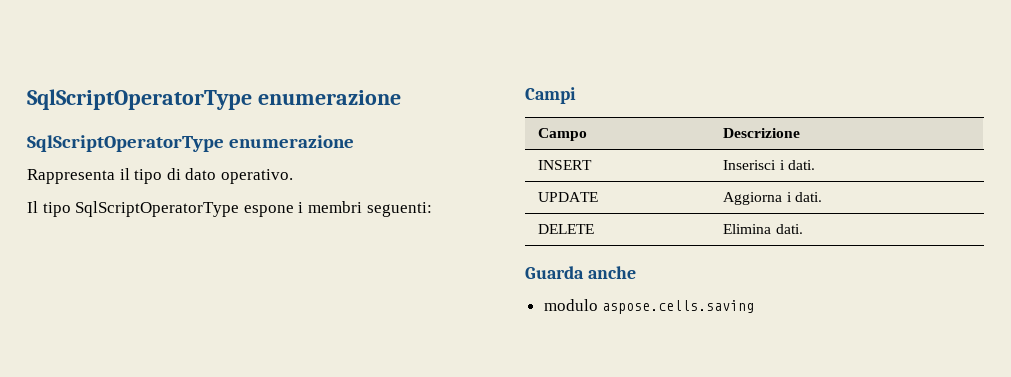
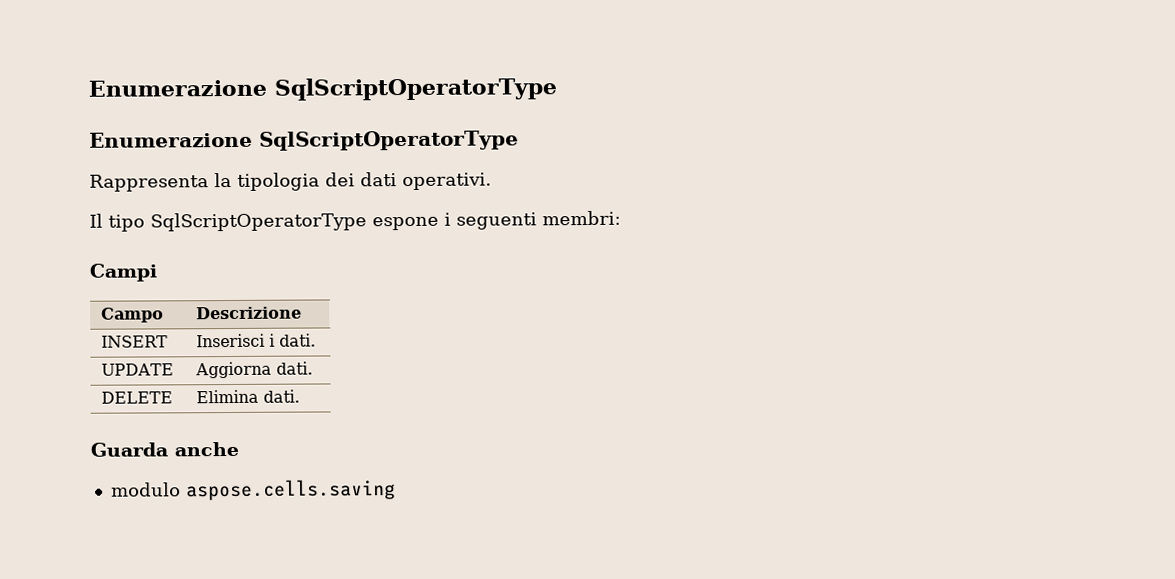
[27,89,401,110] [27,135,355,152] SqlScriptOperatorType enumerazione // SqlScriptOperatorType enumerazione -> [88,77,557,101] [89,130,519,151] Enumerazione SqlScriptOperatorType // Enumerazione SqlScriptOperatorType
[119,168,293,184] il tipo di dato operativo. -> [214,172,492,191] la tipologia dei dati operativi.
[307,201,432,217] membri seguenti: -> [456,210,621,230] seguenti membri:
[786,192,792,202] i -> (273, 370) none

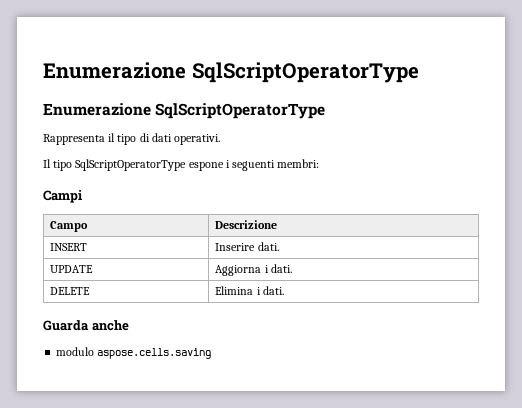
[214,172,355,191] la tipologia dei -> [108,133,150,145] il tipo di
[196,333,276,348] Inserisci i -> [215,243,256,251] Inserire
(273, 370) none -> [264,265,269,273] i
(260, 396) none -> [256,287,261,295] i

